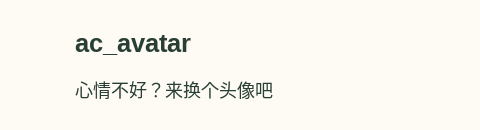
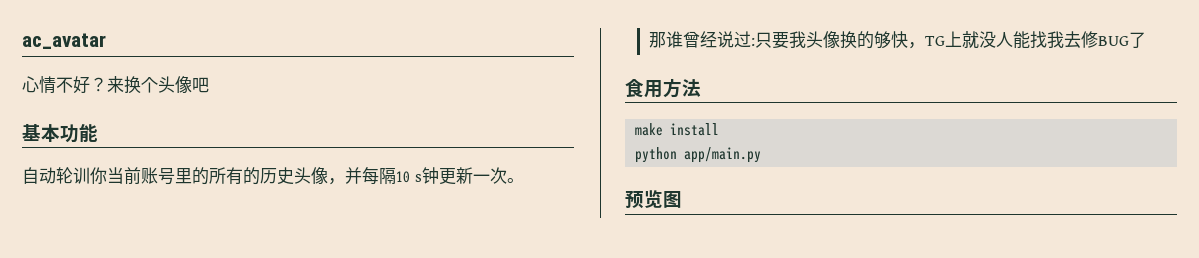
(273, 90) none -> [22,123,98,143] [22,167,524,185] [648,31,1146,49] [625,78,701,98] [635,123,720,136] [635,147,762,163] [625,190,682,209] // 基本功能 // 自动轮训你当前账号里的所有的历史头像，并每隔10 s钟更新一次。 // 那谁曾经说过:只要我头像换的够快，TG上就没人能找我去修BUG了 // 食用方法 // make install // python app/main.py // 预览图

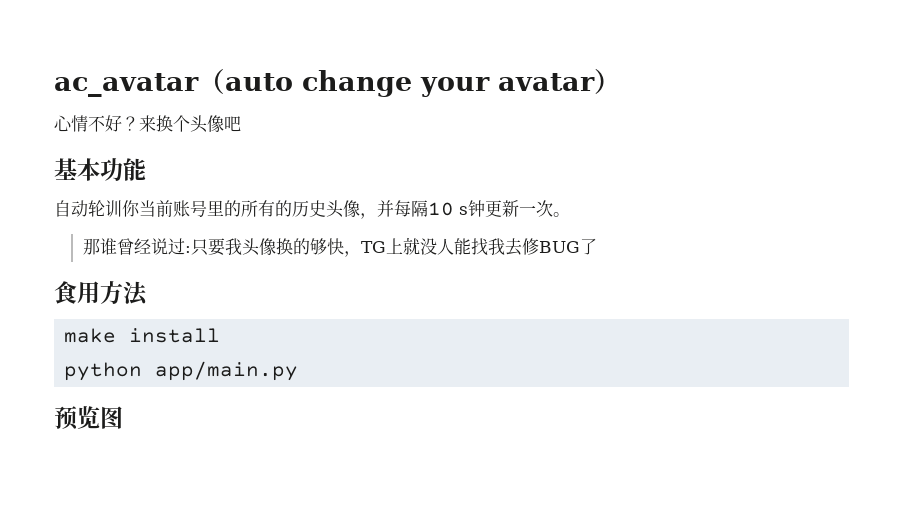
(106, 41) none -> [198,68,621,97] （auto change your avatar）

